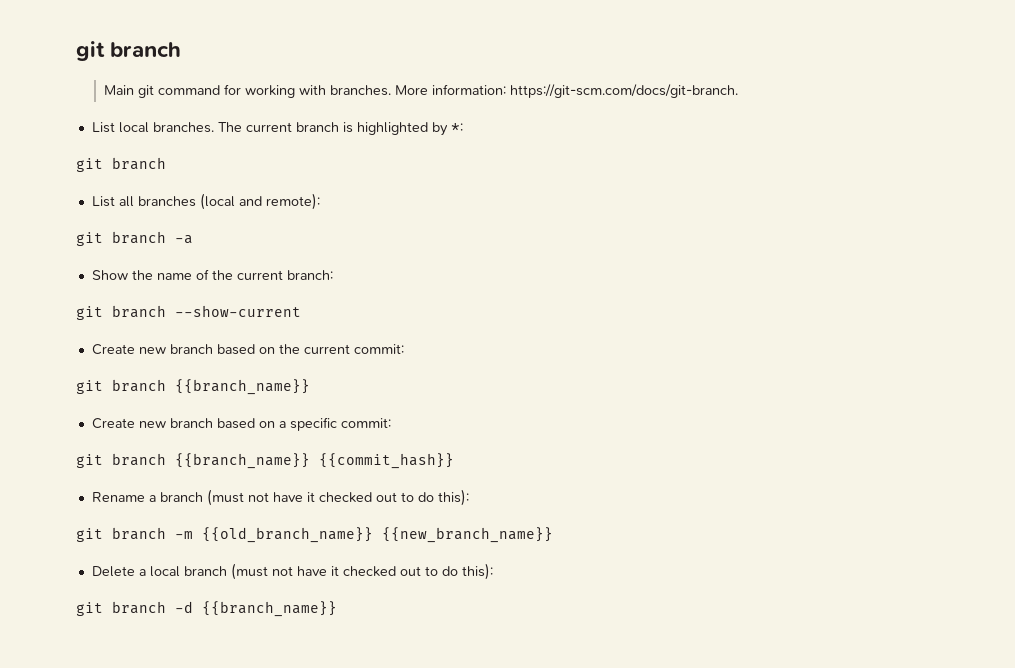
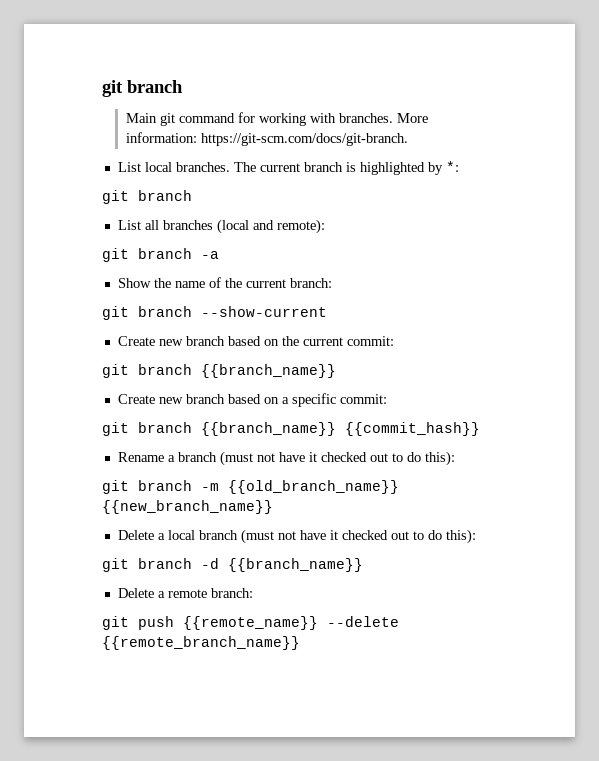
(337, 609) none -> [117,588,253,598] [102,616,399,630] [102,636,300,650] // Delete a remote branch: // git push {{remote_name}} --delete {{remote_branch_name}}

